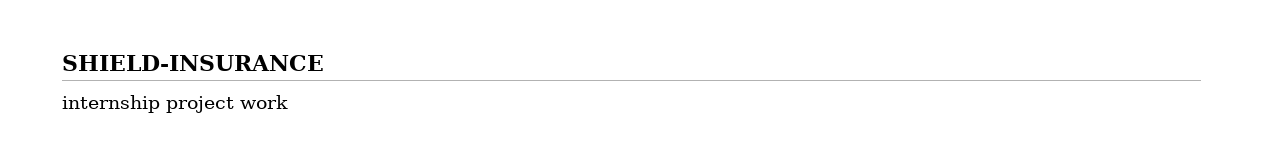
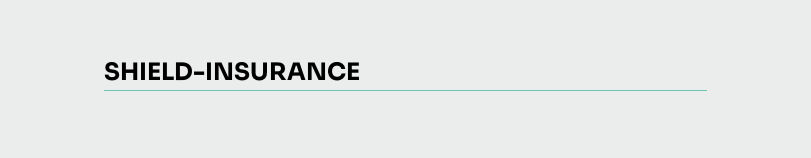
[62,95,288,113] // internship project work -> (360, 71) none

